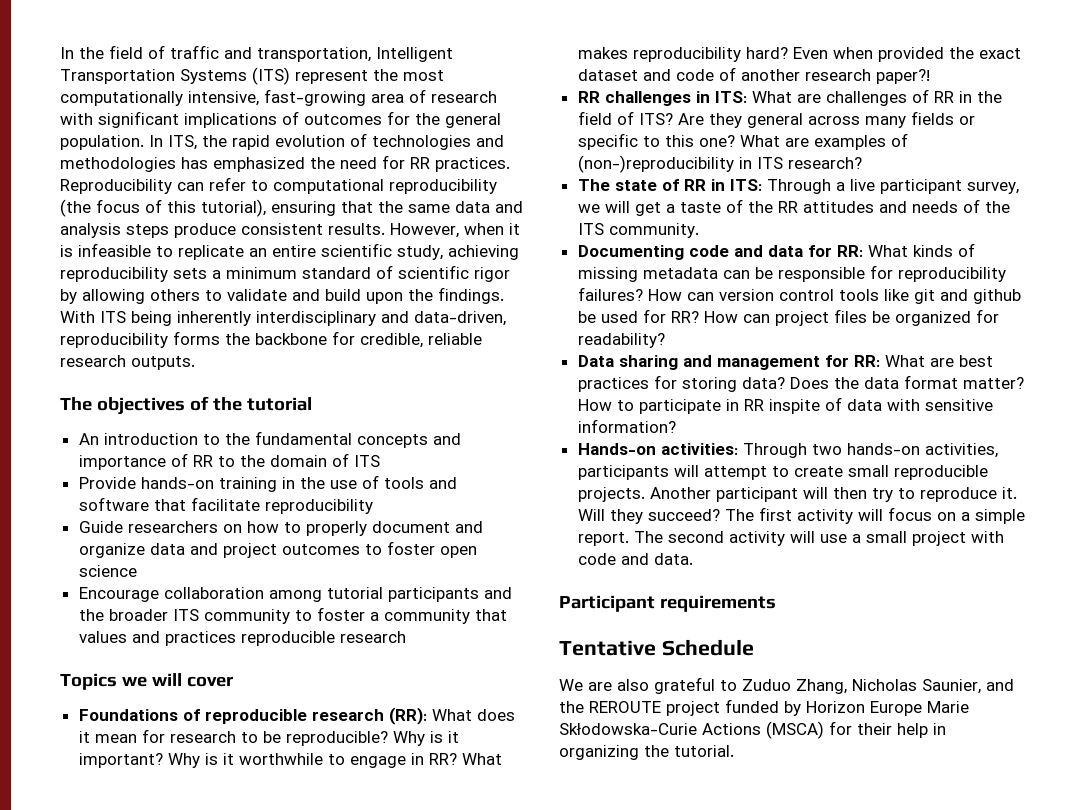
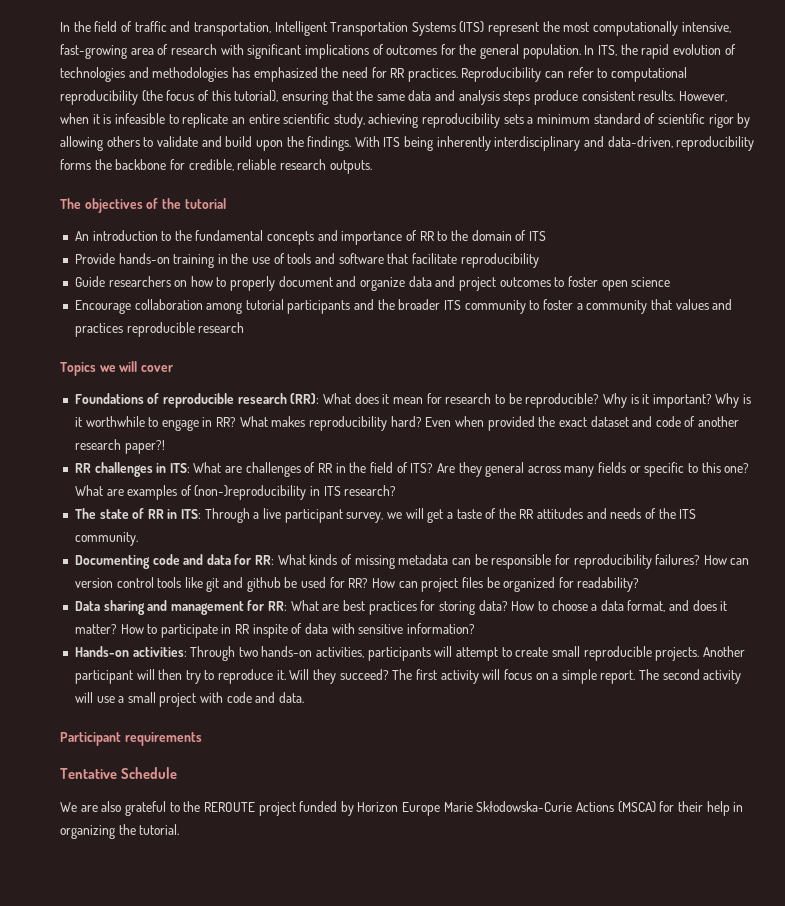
[789,375,958,389] Does the data format -> [511,600,728,612] How to choose a data format, and does it
[742,679,1014,694] Zuduo Zhang, Nicholas Saunier, and -> (180, 807) none

